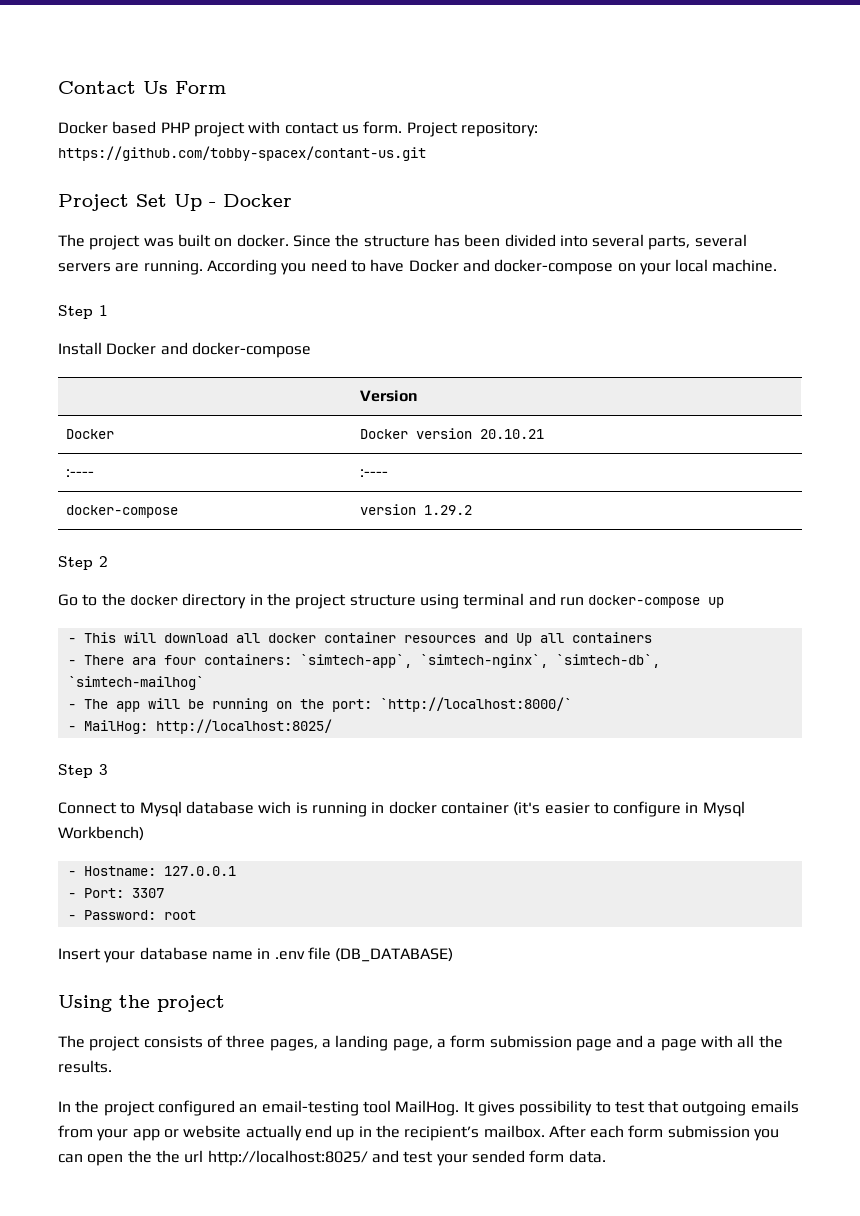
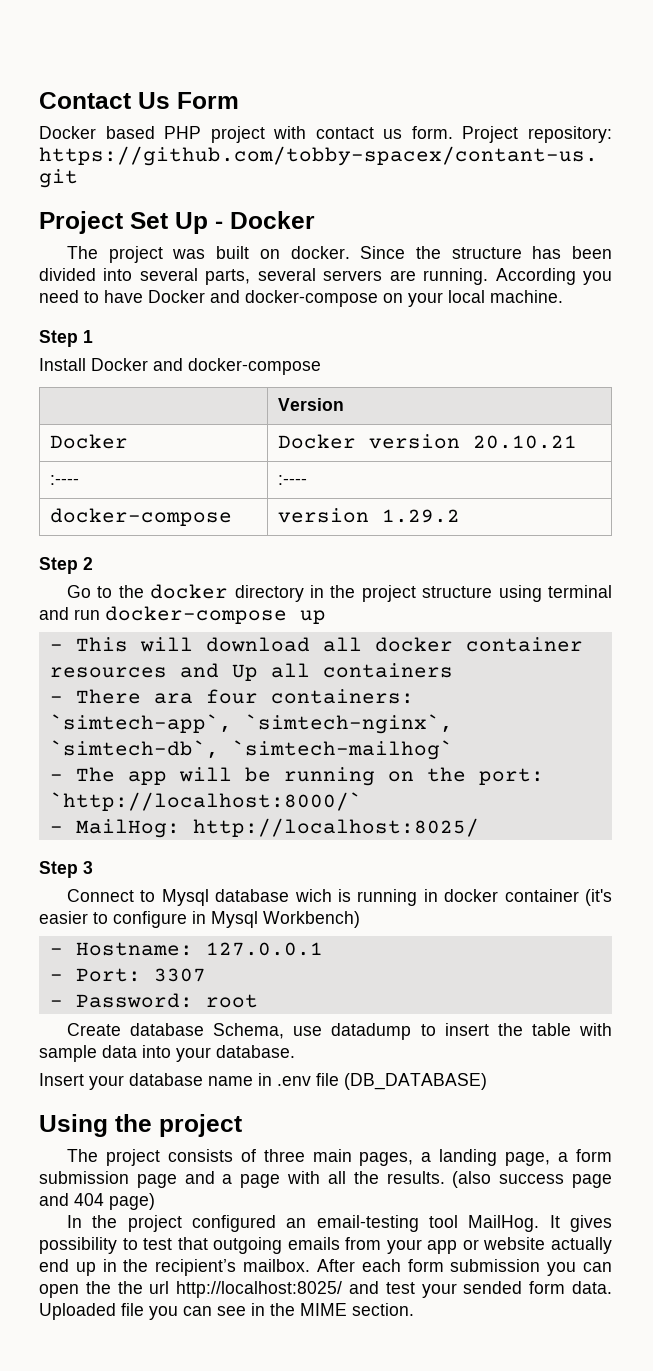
(196, 915) none -> [67,1023,613,1040] [39,1045,295,1062] // Create database Schema, use datadump to insert the table with sample data into your database.
(266, 1041) none -> [312,1149,352,1162] main
(112, 1066) none -> [452,1171,612,1188] [39,1193,155,1210] (also success page and 404 page)
(606, 1156) none -> [39,1303,414,1320] Uploaded file you can see in the MIME section.

